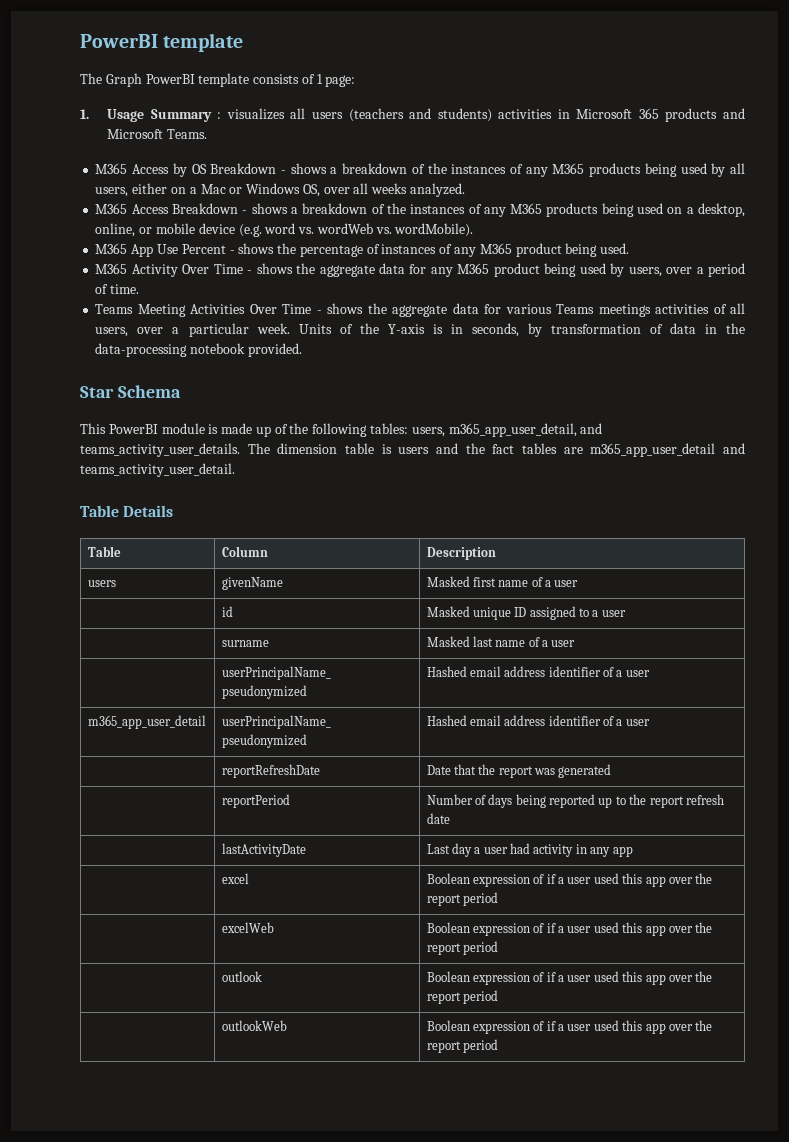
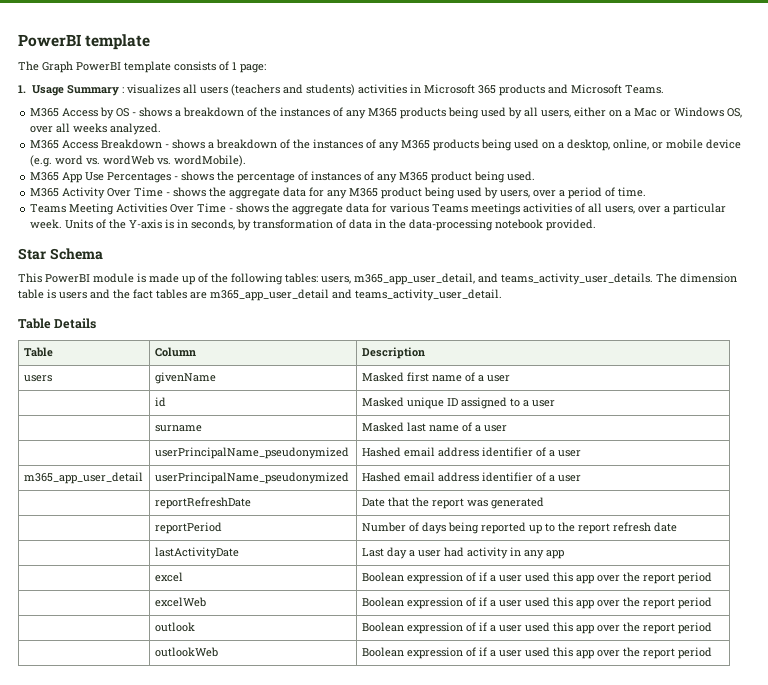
[210,163,277,174] Breakdown -> (130, 112) none
[181,244,226,254] Percent -> [107,172,172,183] Percentages

